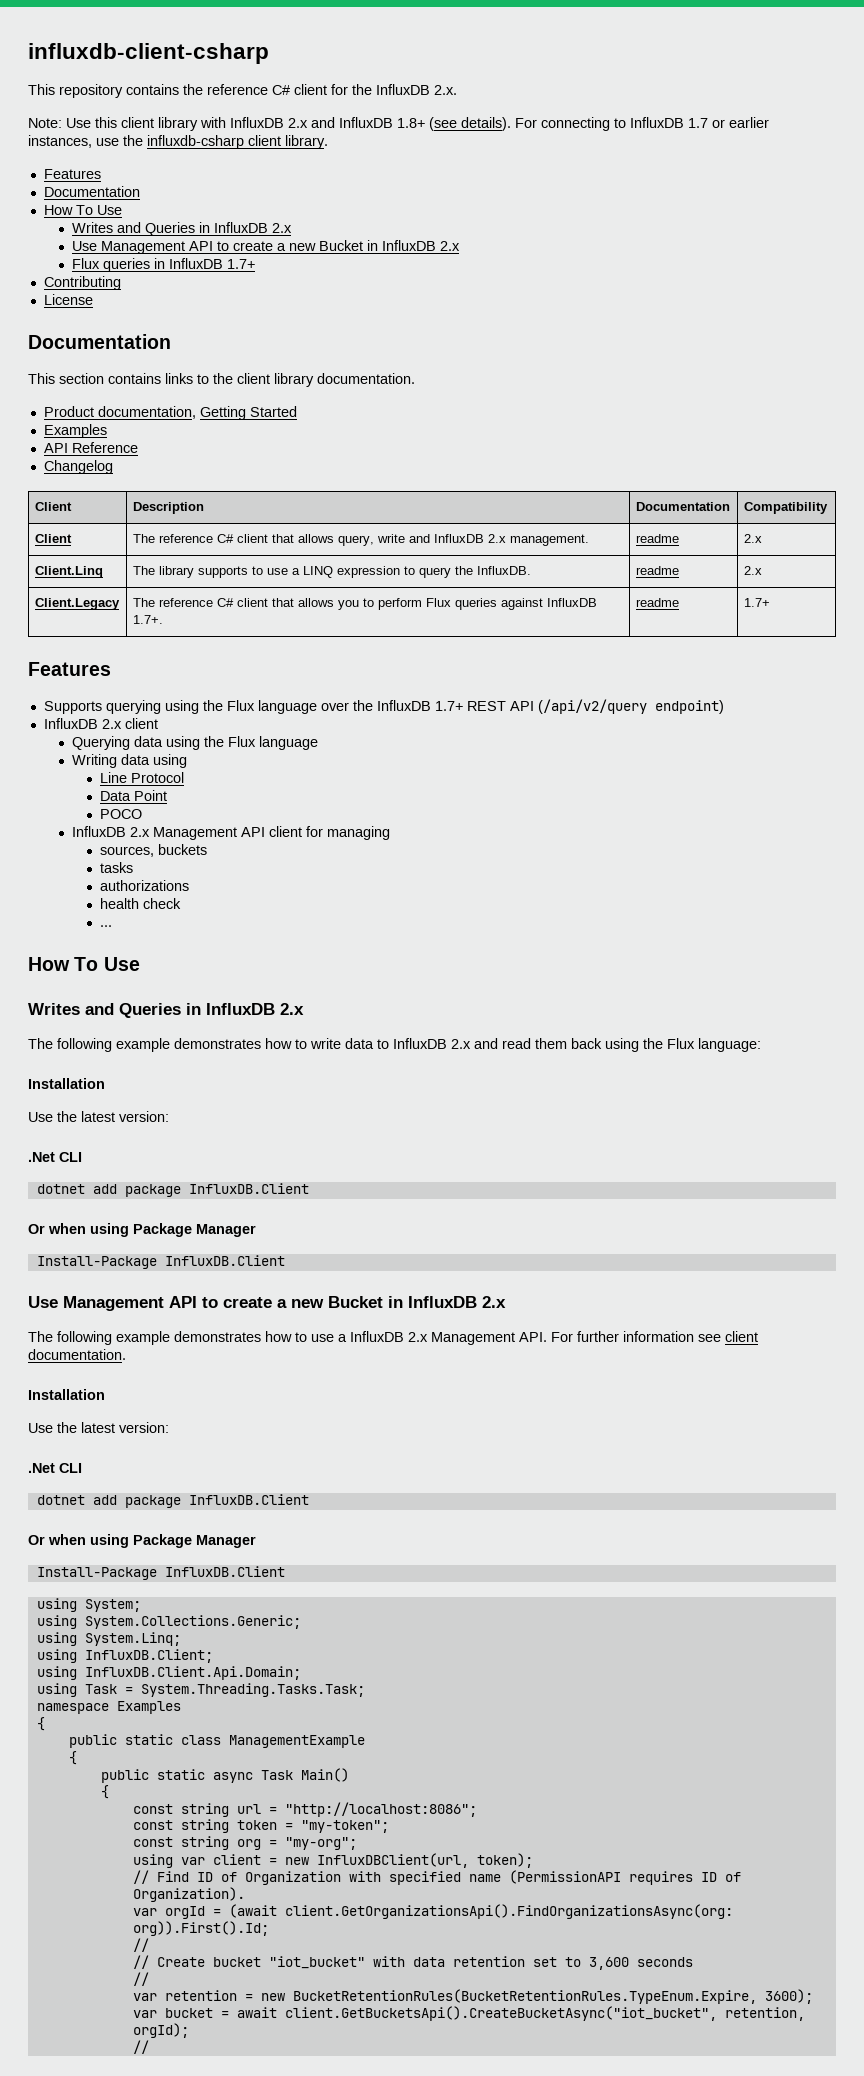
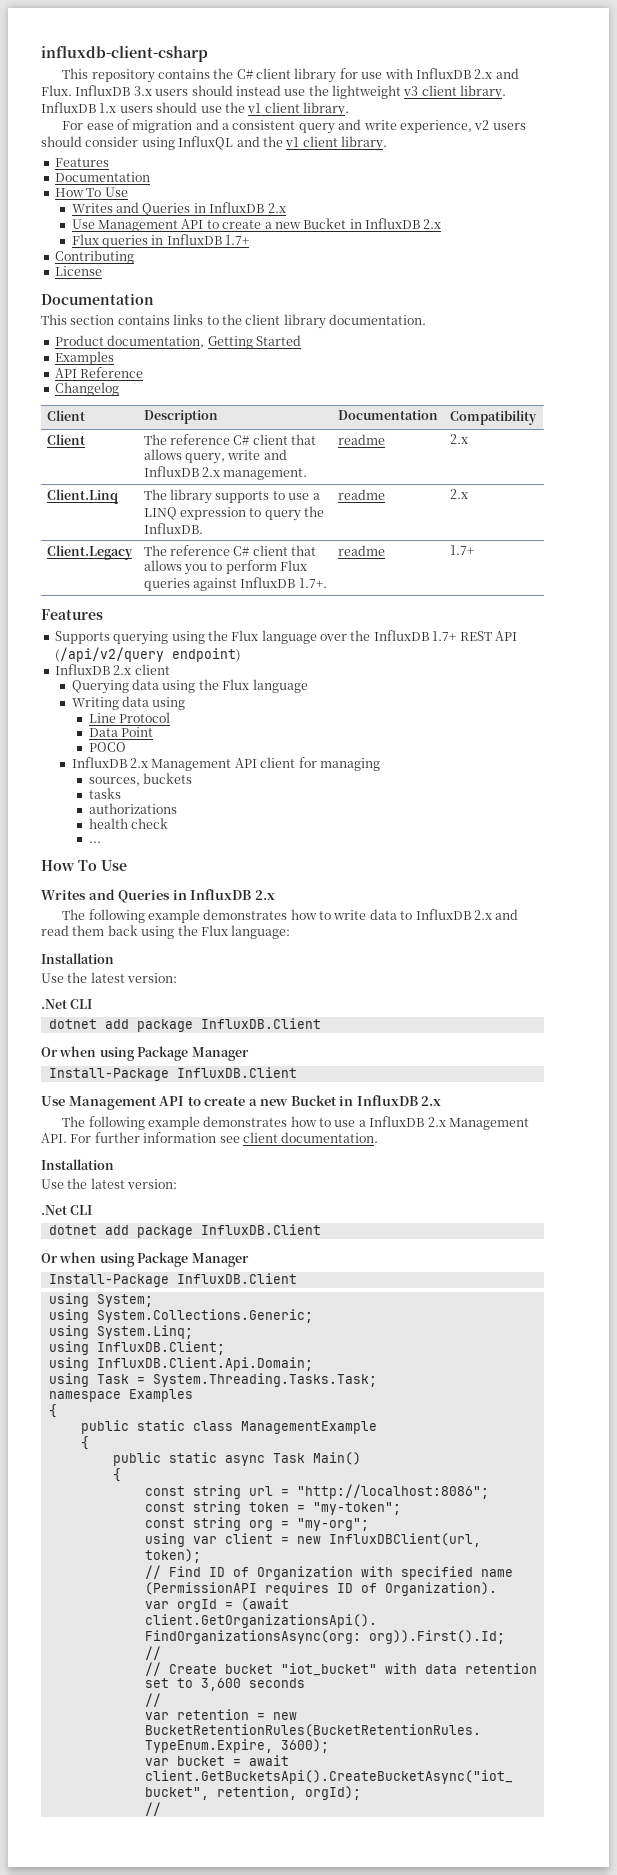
[207,84,457,95] [28,117,769,131] [28,135,244,149] reference C# client for the InfluxDB 2.x. // Note: Use this client library with InfluxDB 2.x and InfluxDB 1.8+ (see details). For connecting to InfluxDB 1.7 or earlier instances, use the influxdb-csharp -> [236,68,519,83] [41,85,507,100] [41,102,349,117] [62,119,526,134] [41,136,300,150] C# client library for use with InfluxDB 2.x and Flux. InfluxDB 3.x users should instead use the lightweight v3 client library. InfluxDB 1.x users should use the v1 client library. // For ease of migration and a consistent query and write experience, v2 users should consider using InfluxQL and the v1

